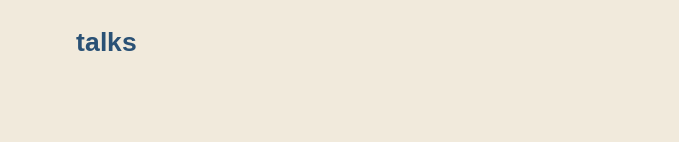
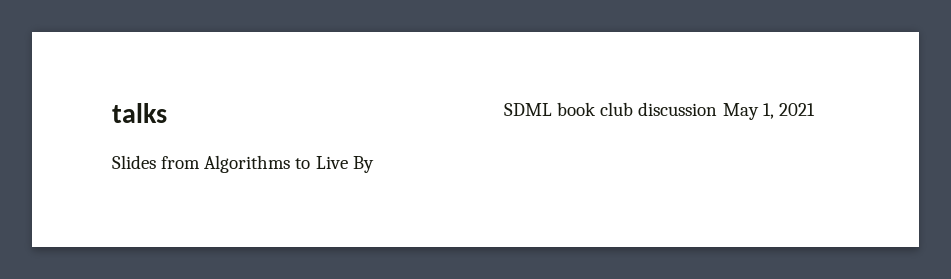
(137, 41) none -> [112,155,374,173] [504,102,815,120] // Slides from Algorithms to Live By // SDML book club discussion May 1, 2021

